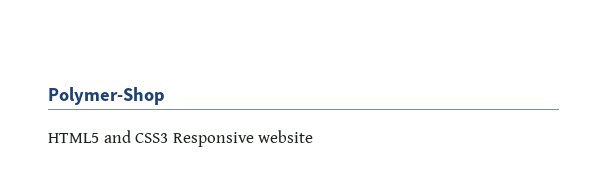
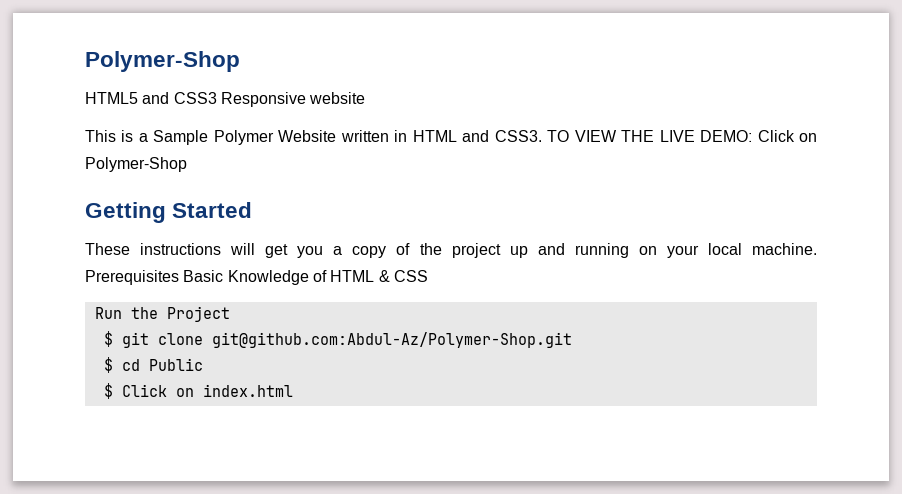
(314, 136) none -> [85,130,817,145] [85,157,187,172] [85,202,253,223] [85,243,817,258] [85,270,428,285] [94,306,230,322] [103,331,572,348] [103,357,203,373] [103,383,293,399] // This is a Sample Polymer Website written in HTML and CSS3. TO VIEW THE LIVE DEMO: Click on Polymer-Shop // Getting Started // These instructions will get you a copy of the project up and running on your local machine. Prerequisites Basic Knowledge of HTML & CSS // Run the Project // $ git clone git@github.com:Abdul-Az/Polymer-Shop.git // $ cd Public // $ Click on index.html

